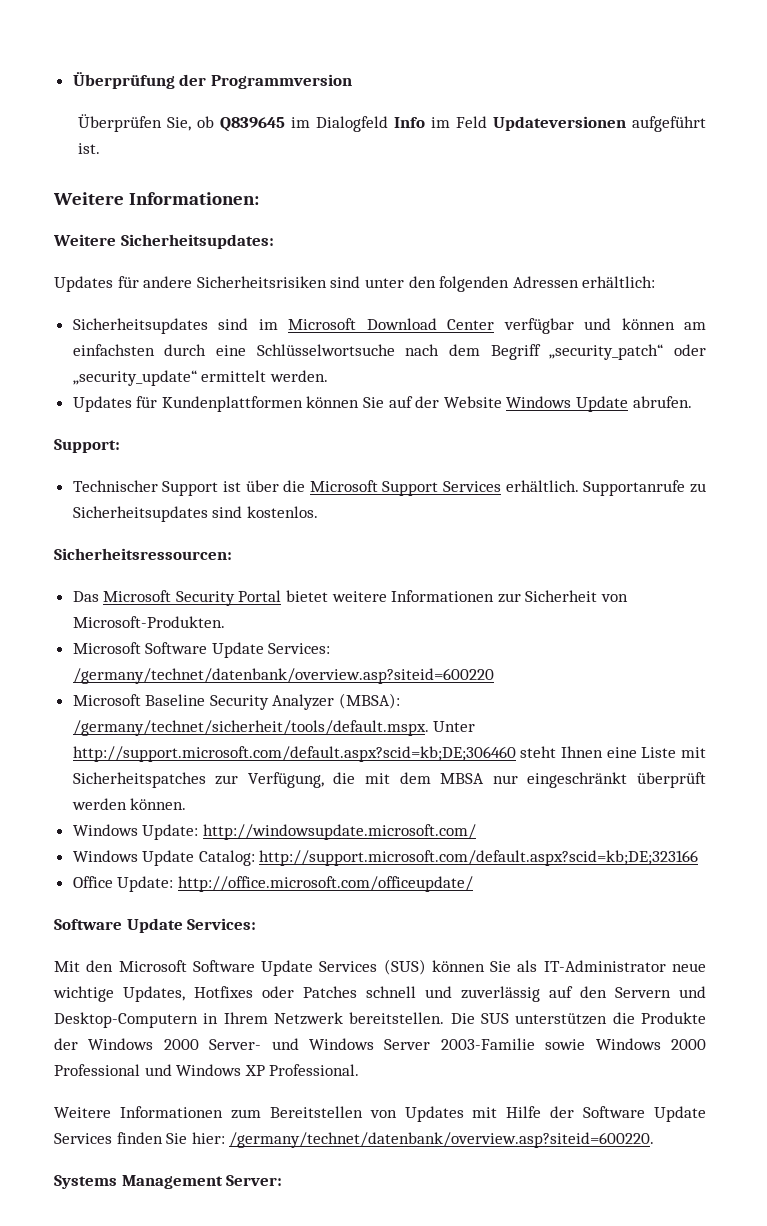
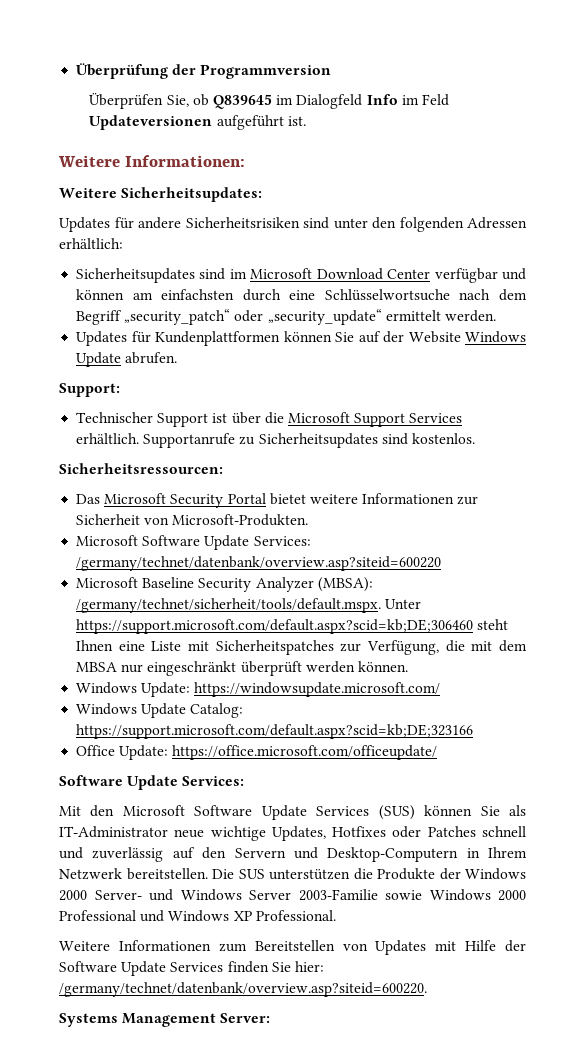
[72,746,516,762] http://support.microsoft.com/default.aspx?scid=kb;DE;306460 -> [76,619,474,634] https://support.microsoft.com/default.aspx?scid=kb;DE;306460
[202,824,476,840] http://windowsupdate.microsoft.com/ -> [194,682,441,697] https://windowsupdate.microsoft.com/
[259,850,699,866] http://support.microsoft.com/default.aspx?scid=kb;DE;323166 -> [76,724,474,739] https://support.microsoft.com/default.aspx?scid=kb;DE;323166
[177,876,473,892] http://office.microsoft.com/officeupdate/ -> [172,745,438,760] https://office.microsoft.com/officeupdate/

